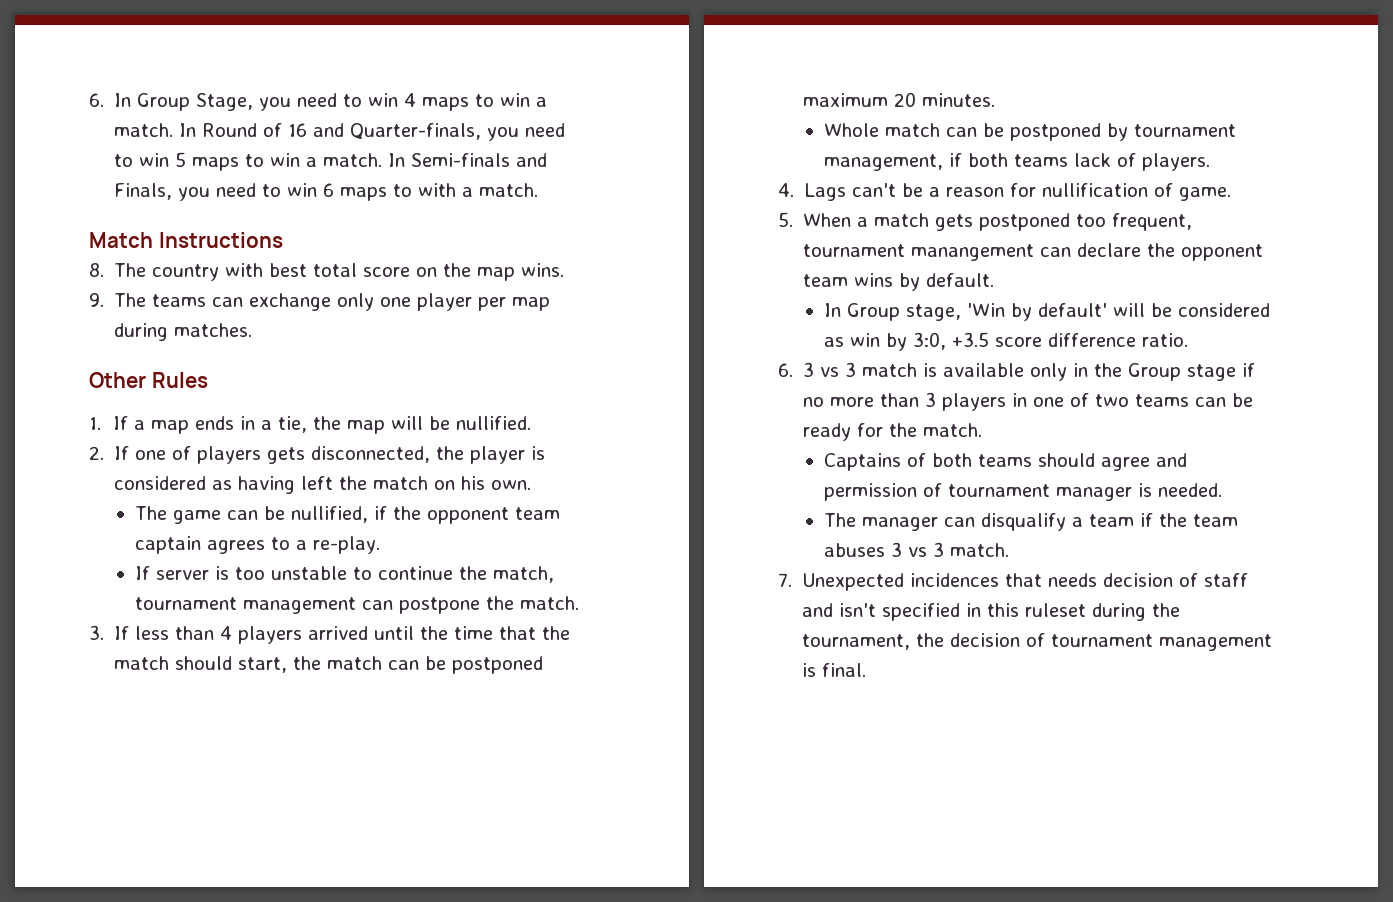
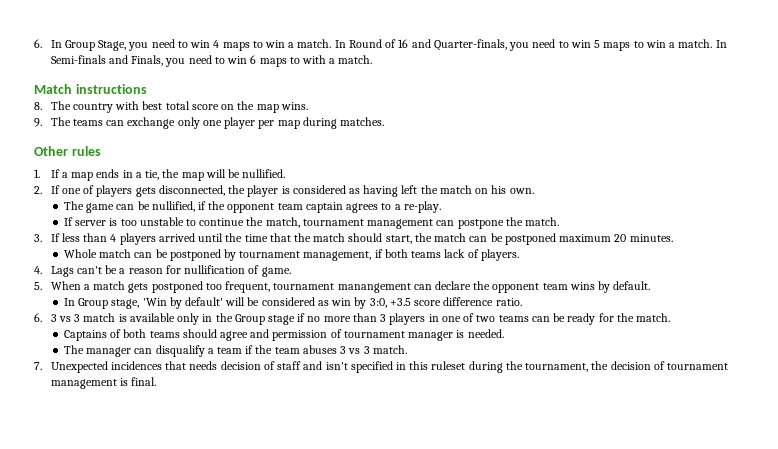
[158,232,283,248] Instructions -> [75,84,147,94] instructions
[151,372,208,388] Rules -> [71,146,101,156] rules

